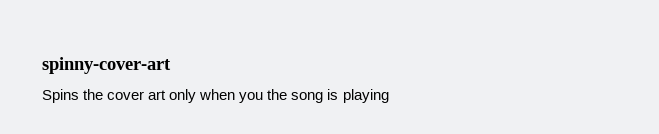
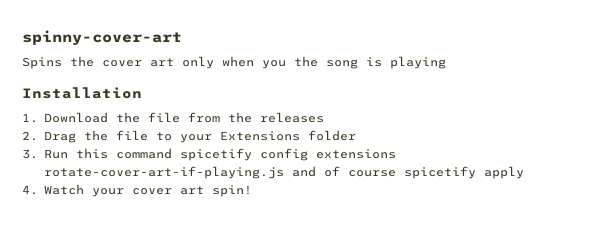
(389, 96) none -> [22,87,142,99] [22,112,325,123] [22,130,357,143] [22,148,397,161] [44,166,525,179] [22,184,253,197] // Installation // 1. Download the file from the releases // 2. Drag the file to your Extensions folder // 3. Run this command spicetify config extensions rotate-cover-art-if-playing.js and of course spicetify apply // 4. Watch your cover art spin!

